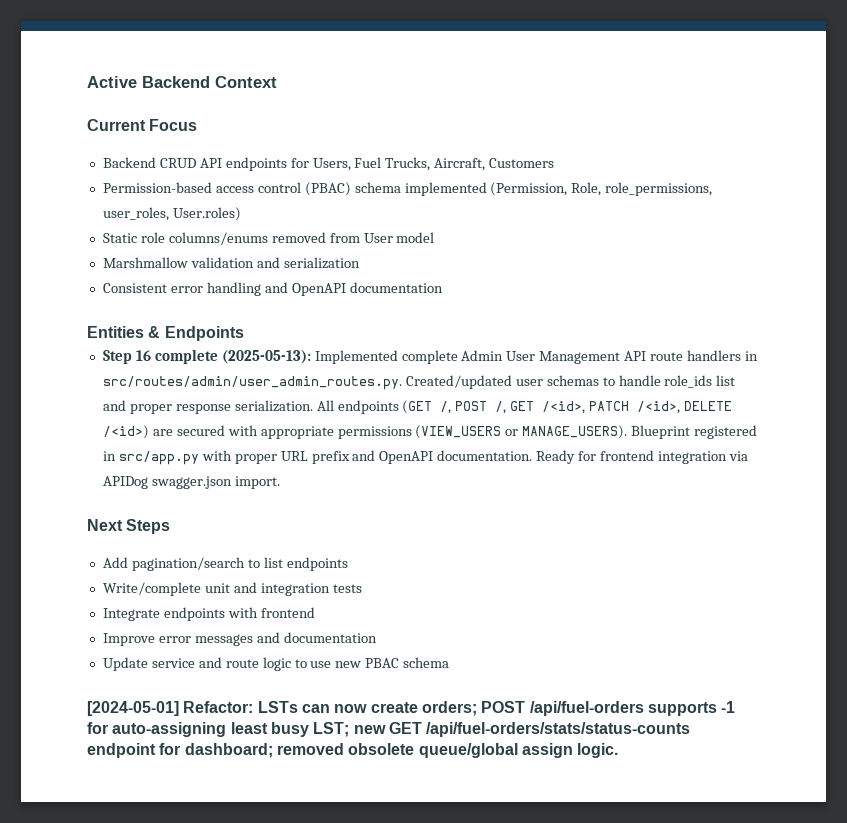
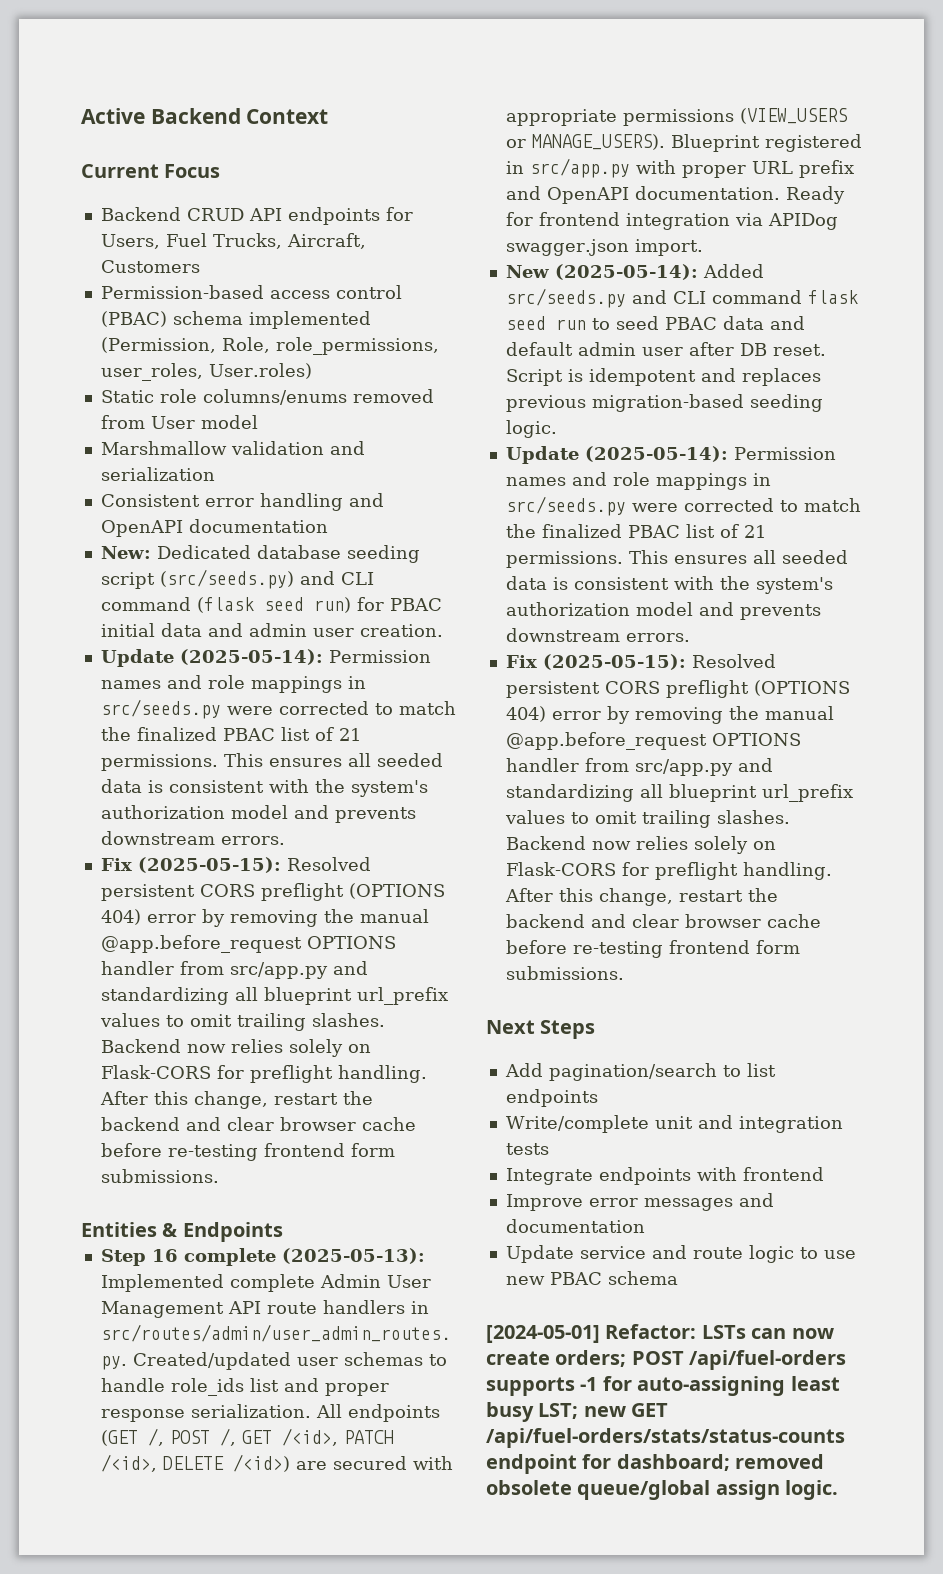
(443, 287) none -> [100,545,420,563] [100,569,374,589] [100,597,442,613] [100,623,443,637] [100,649,431,667] [100,675,366,693] [100,699,456,719] [100,727,361,741] [100,753,443,771] [100,779,428,797] [100,805,416,823] [100,831,285,845] [100,857,371,873] [100,883,445,901] [100,909,429,927] [100,935,396,953] [100,961,368,979] [100,987,448,1005] [99,1013,385,1031] [100,1039,371,1057] [100,1065,427,1083] [99,1091,373,1109] [100,1117,416,1131] [100,1143,395,1161] [100,1169,219,1183] // New: Dedicated database seeding script (src/seeds.py) and CLI command (flask seed run) for PBAC initial data and admin user creation. // Update (2025-05-14): Permission names and role mappings in src/seeds.py were corrected to match the finalized PBAC list of 21 permissions. This ensures all seeded data is consistent with the system's authorization model and prevents downstream errors. // Fix (2025-05-15): Resolved persistent CORS preflight (OPTIONS 404) error by removing the manual @app.before_request OPTIONS handler from src/app.py and standardizing all blueprint url_prefix values to omit trailing slashes. Backend now relies solely on Flask-CORS for preflight handling. After this change, restart the backend and clear browser cache before re-testing frontend form submissions.
(280, 482) none -> [505,264,764,280] [505,288,858,308] [505,316,805,330] [505,342,826,356] [505,368,821,386] [505,394,823,412] [505,420,557,438] [505,446,836,464] [505,472,771,490] [505,496,861,516] [505,524,766,538] [505,550,848,568] [505,576,833,594] [505,602,821,620] [505,628,690,642] [505,654,776,670] [505,680,850,698] [505,706,834,724] [505,732,801,750] [505,758,773,776] [505,784,853,802] [504,810,790,828] [505,836,776,854] [505,862,832,880] [504,888,778,906] [505,914,821,928] [505,940,800,958] [505,966,624,980] // New (2025-05-14): Added src/seeds.py and CLI command flask seed run to seed PBAC data and default admin user after DB reset. Script is idempotent and replaces previous migration-based seeding logic. // Update (2025-05-14): Permission names and role mappings in src/seeds.py were corrected to match the finalized PBAC list of 21 permissions. This ensures all seeded data is consistent with the system's authorization model and prevents downstream errors. // Fix (2025-05-15): Resolved persistent CORS preflight (OPTIONS 404) error by removing the manual @app.before_request OPTIONS handler from src/app.py and standardizing all blueprint url_prefix values to omit trailing slashes. Backend now relies solely on Flask-CORS for preflight handling. After this change, restart the backend and clear browser cache before re-testing frontend form submissions.

